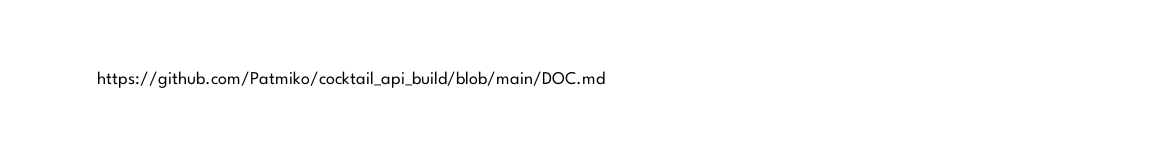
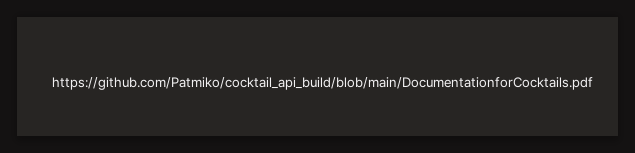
[97,71,605,88] https://github.com/Patmiko/cocktail_api_build/blob/main/DOC.md -> [52,77,593,90] https://github.com/Patmiko/cocktail_api_build/blob/main/DocumentationforCocktails.pdf

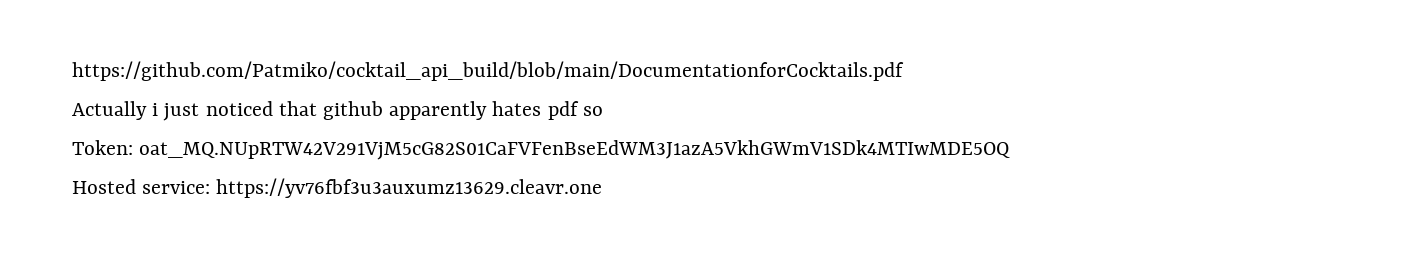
(593, 83) none -> [72,101,603,121] [72,140,1011,160] [72,178,603,198] // Actually i just noticed that github apparently hates pdf so // Token: oat_MQ.NUpRTW42V291VjM5cG82S01CaFVFenBseEdWM3J1azA5VkhGWmV1SDk4MTIwMDE5OQ // Hosted service: https://yv76fbf3u3auxumz13629.cleavr.one

